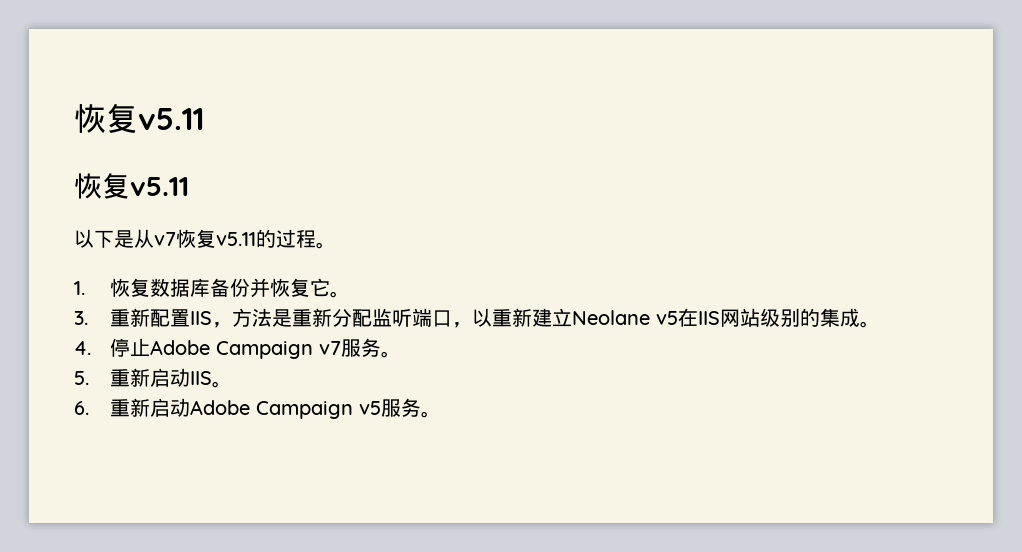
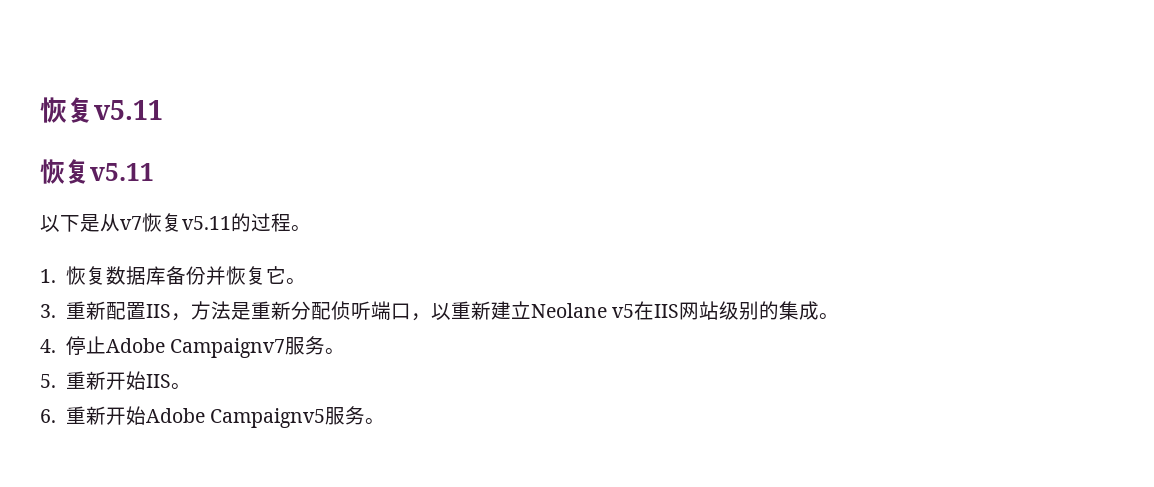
[372,308,393,327] 监 -> [330,301,351,320] 侦
[216,341,342,359] Campaign v7 -> [170,338,286,358] Campaignv7
[150,368,191,387] 启动 -> [105,371,146,390] 开始
[150,398,382,419] 启动Adobe Campaign v5 -> [105,406,326,428] 开始Adobe Campaignv5

